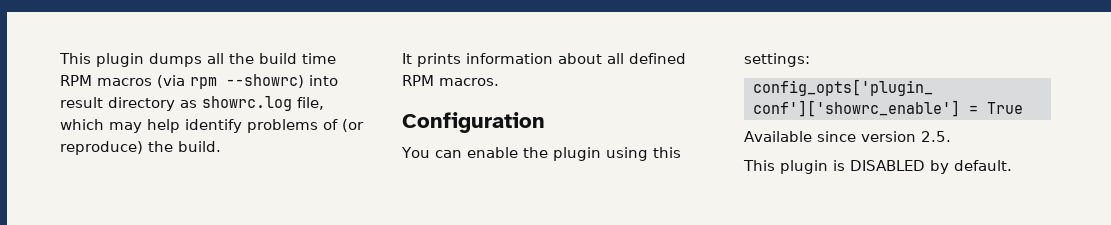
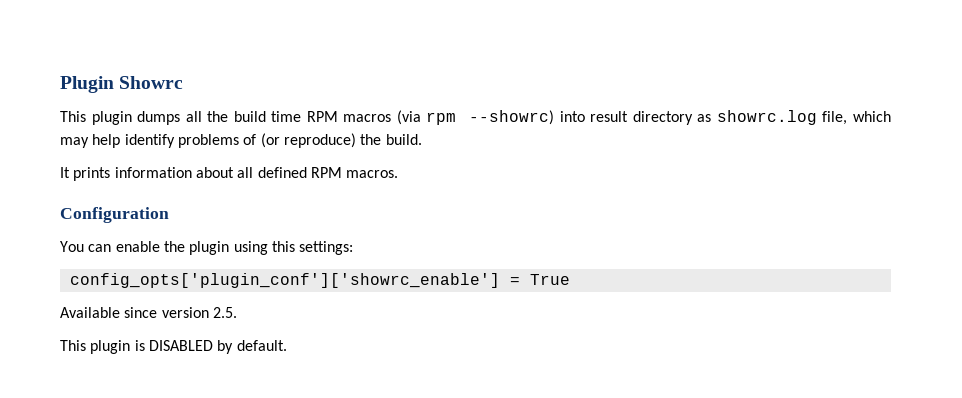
(59, 58) none -> [60,76,184,93] Plugin Showrc //

